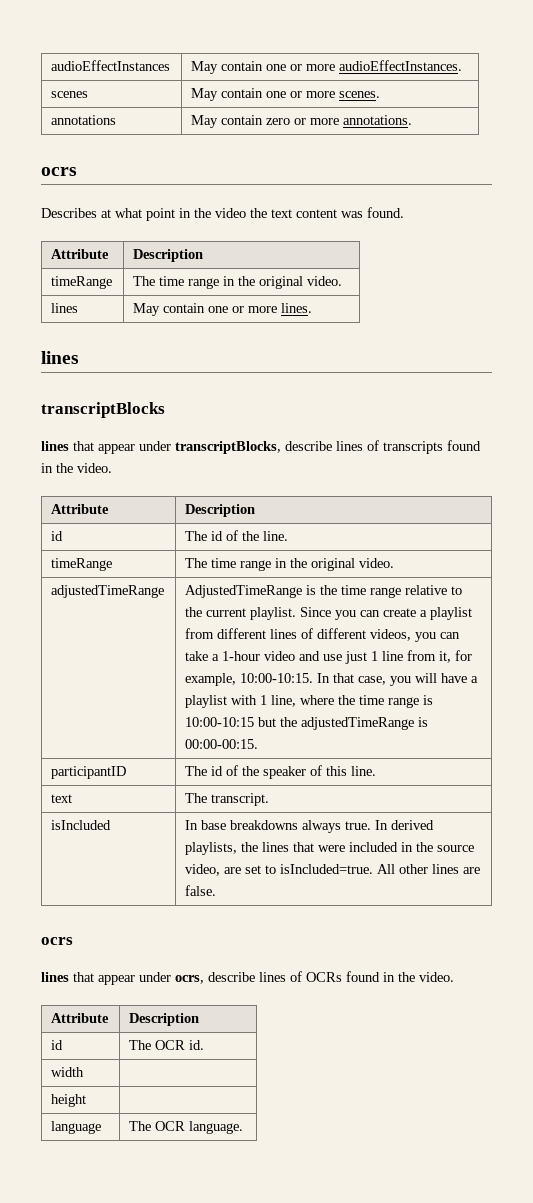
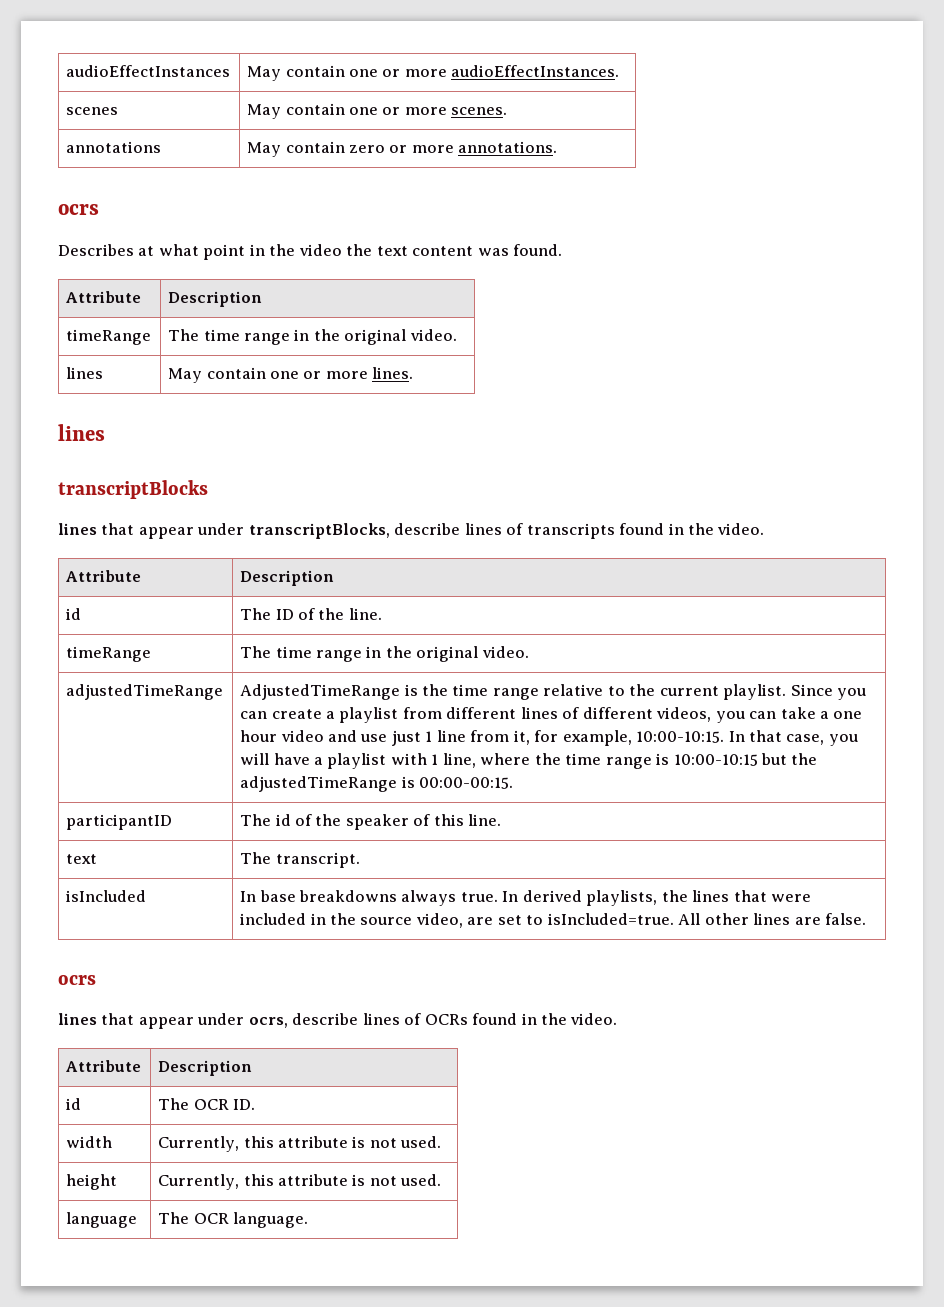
[211,531,224,541] id -> [275,609,294,620] ID
[222,651,261,661] 1-hour -> [833,711,863,719] [240,730,278,742] one hour
[189,1040,205,1050] id. -> [233,1099,256,1110] ID.
[51,1094,87,1107] // height | -> [158,1136,442,1152] [66,1174,118,1190] [158,1174,442,1190] Currently, this attribute is not used. // height | Currently, this attribute is not used.

